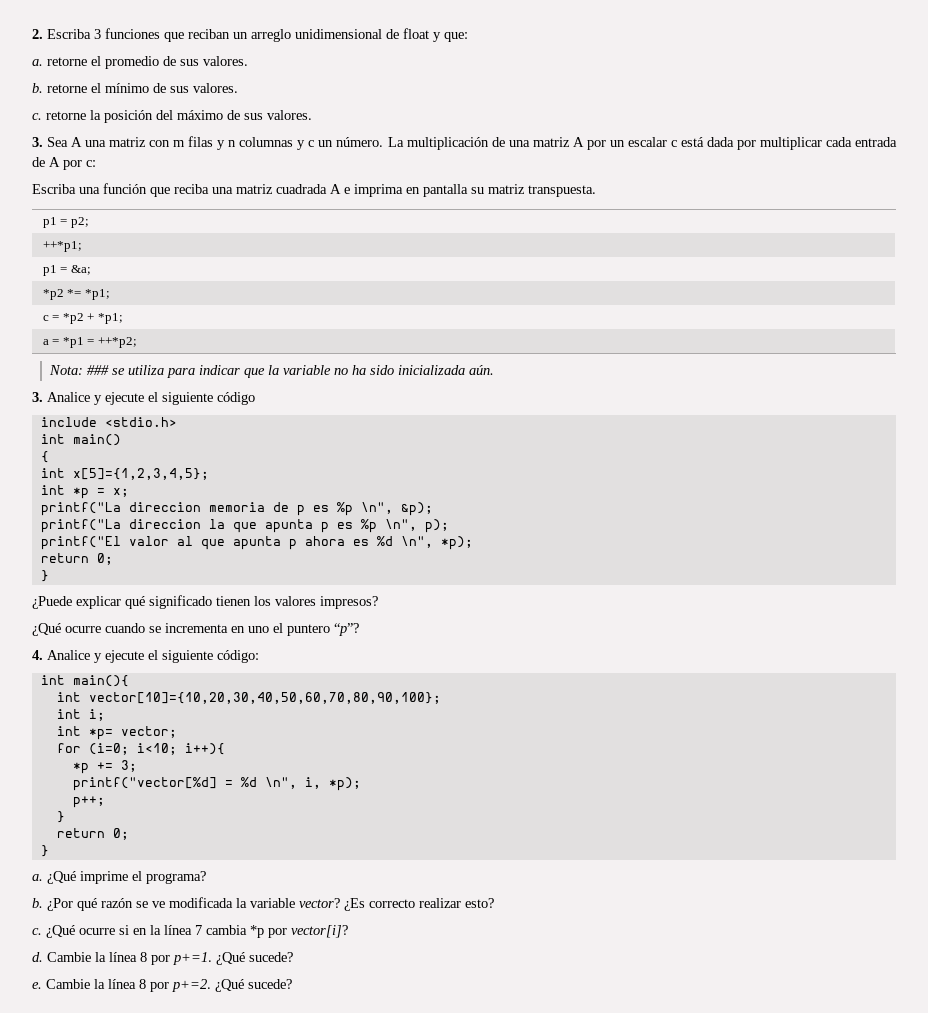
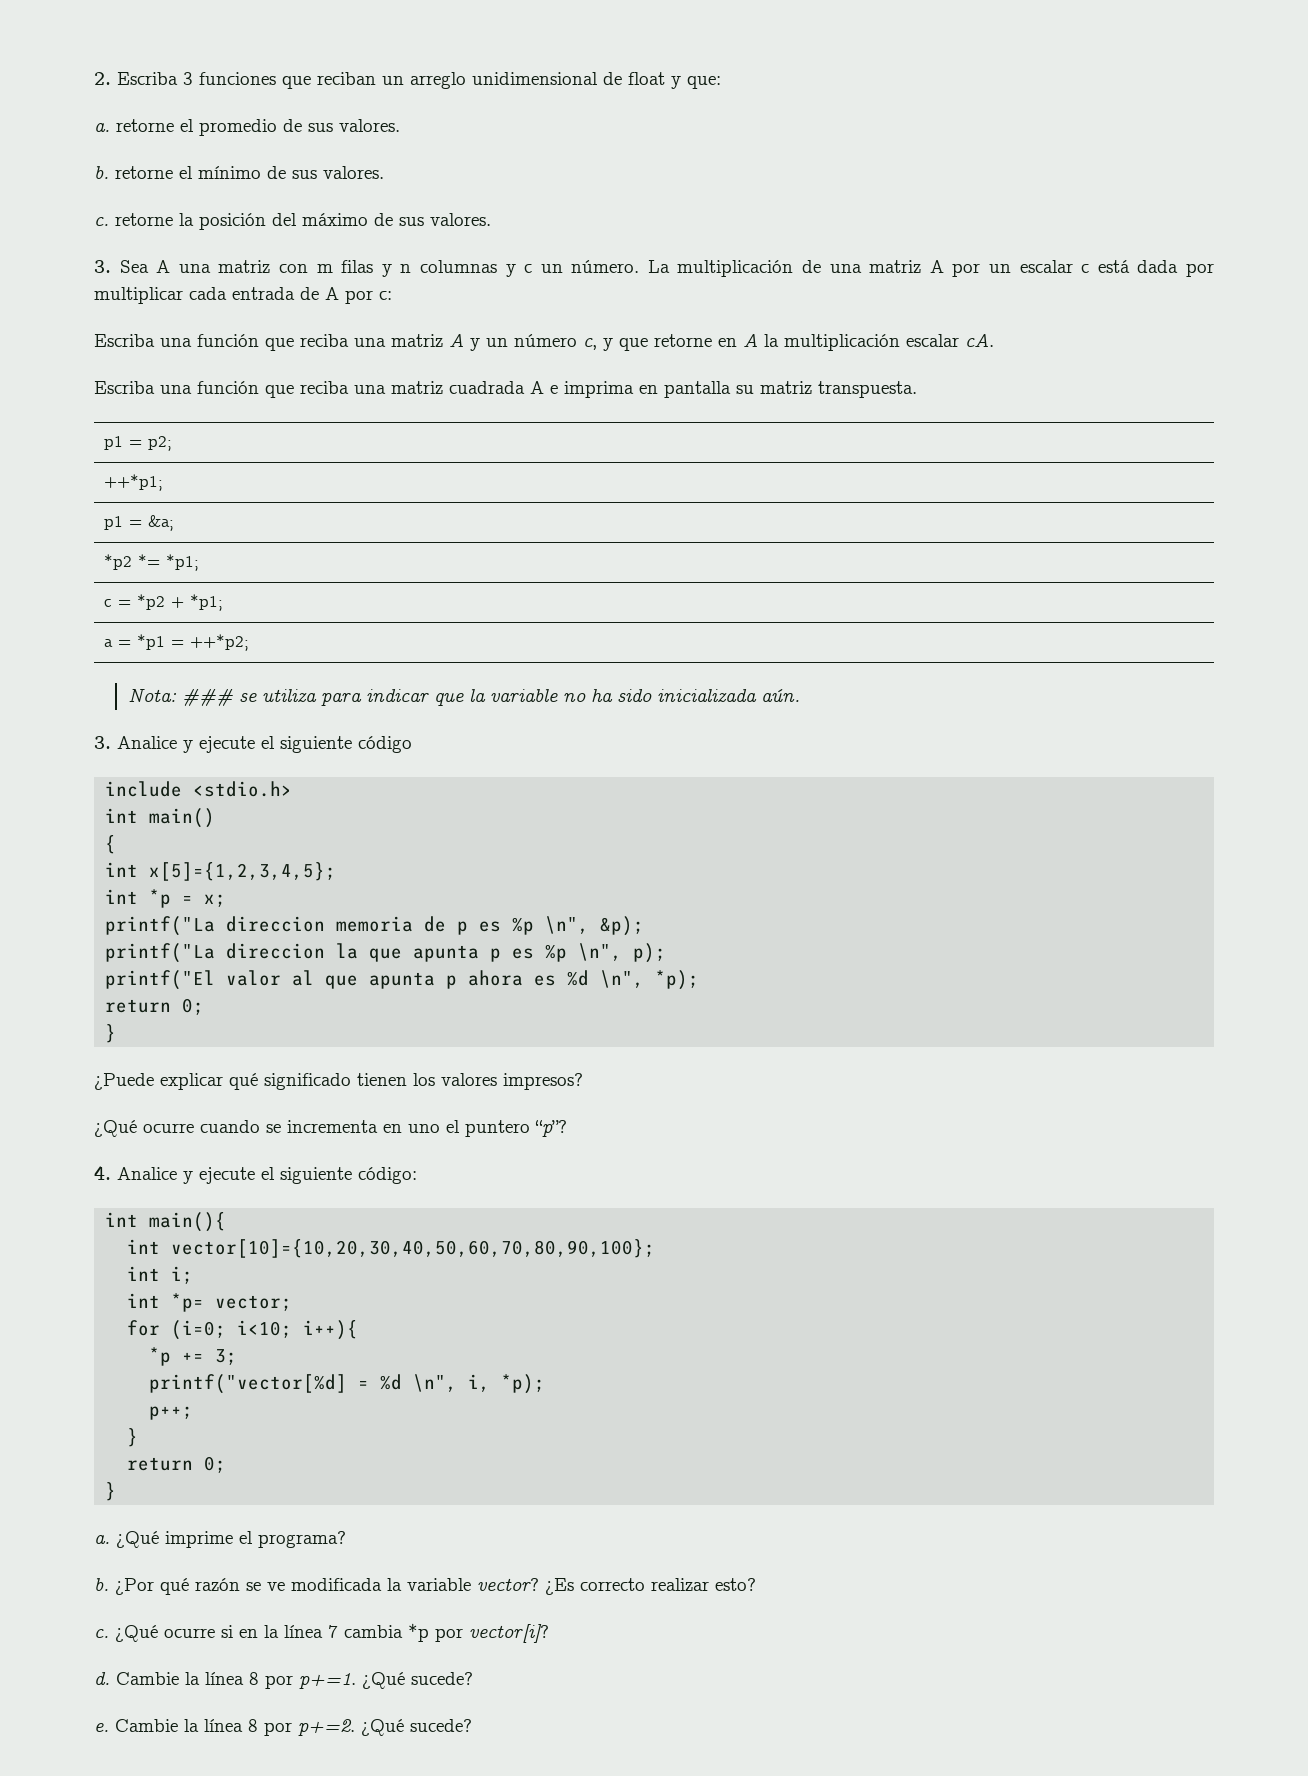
(96, 163) none -> [94,334,994,351] // Escriba una función que reciba una matriz A y un número c, y que retorne en A la multiplicación escalar cA.

